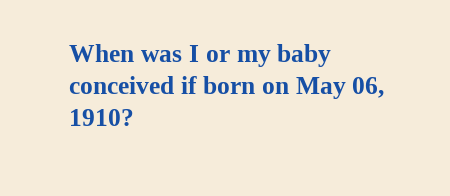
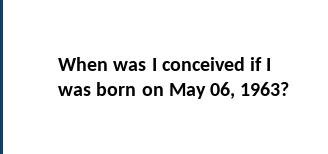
[205,44,332,67] [69,76,197,94] or my baby conceived if -> [161,57,272,71] [58,86,91,96] conceived if I was
[69,109,134,126] 1910? -> [240,82,290,96] 1963?

